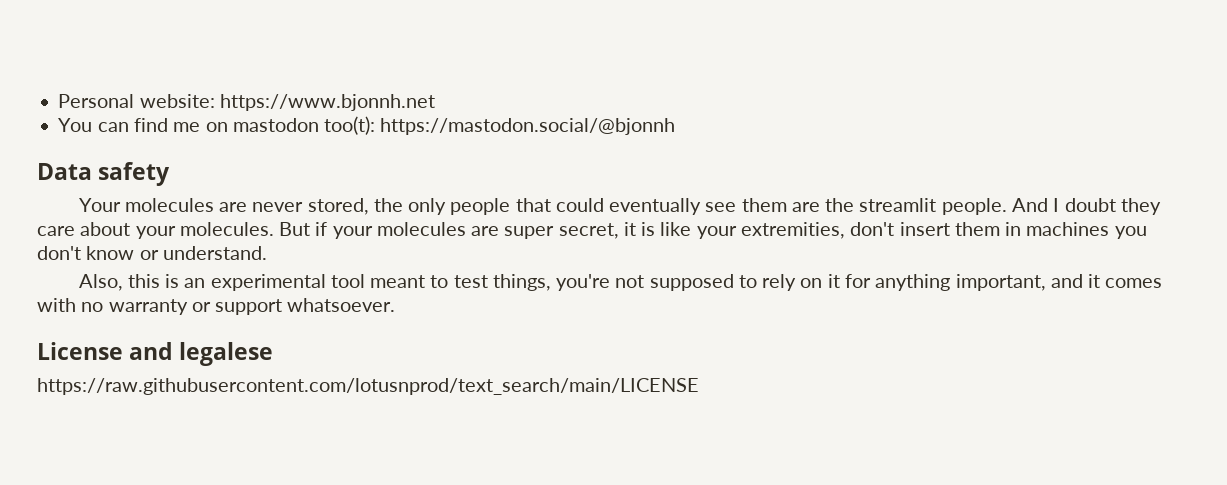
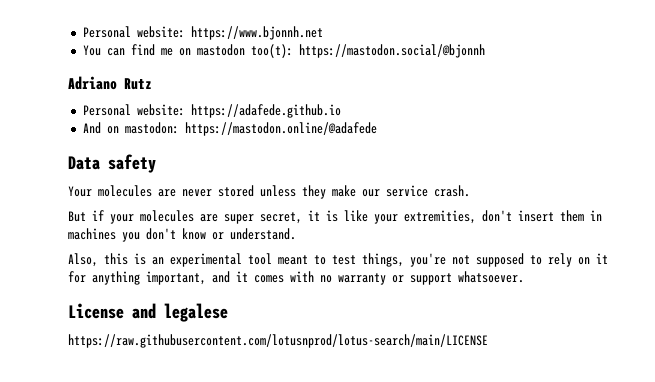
(676, 126) none -> [68,76,152,90] [82,104,341,118] [82,122,377,136] // Adriano Rutz // Personal website: https://adafede.github.io // And on mastodon: https://mastodon.online/@adafede
[307,198,1161,215] [37,222,274,239] stored, the only people that could eventually see them are the streamlit people. And I doubt they care about your molecules. -> [218,185,470,199] stored unless they make our service crash. //
[37,378,699,395] https://raw.githubusercontent.com/lotusnprod/text_search/main/LICENSE -> [68,334,488,348] https://raw.githubusercontent.com/lotusnprod/lotus-search/main/LICENSE

